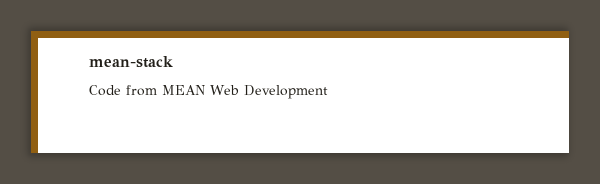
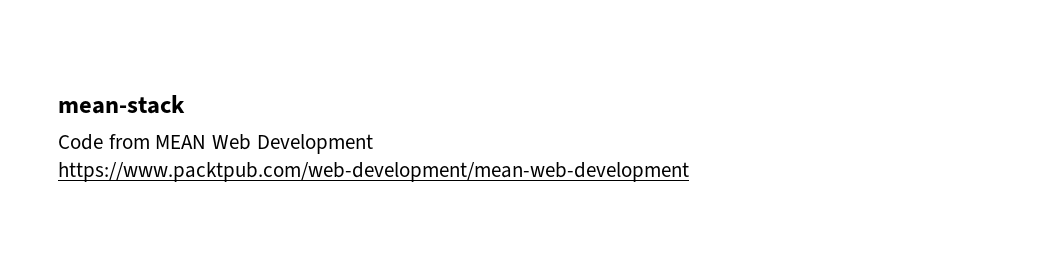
(328, 92) none -> [58,162,689,182] https://www.packtpub.com/web-development/mean-web-development

